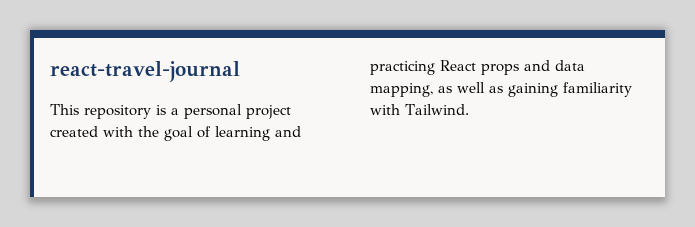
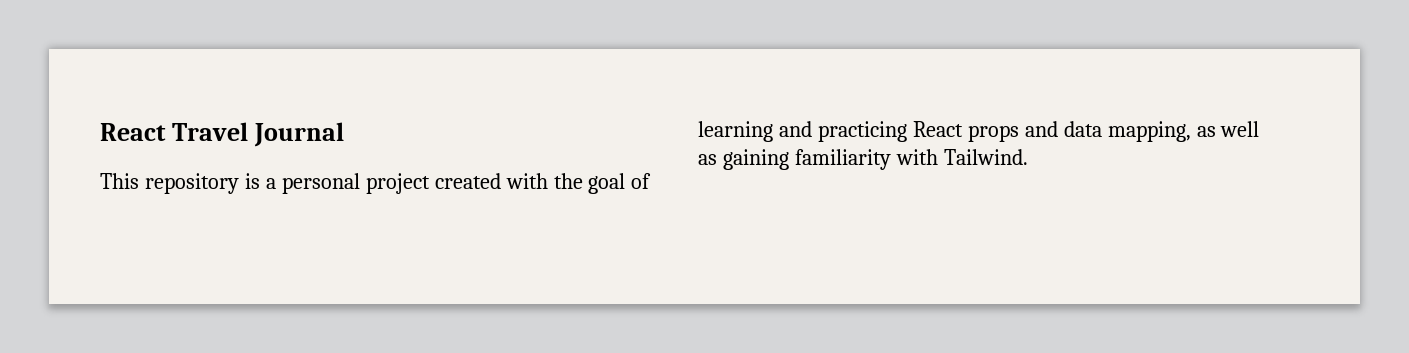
[50,61,240,82] react-travel-journal -> [100,122,344,147] React Travel Journal

